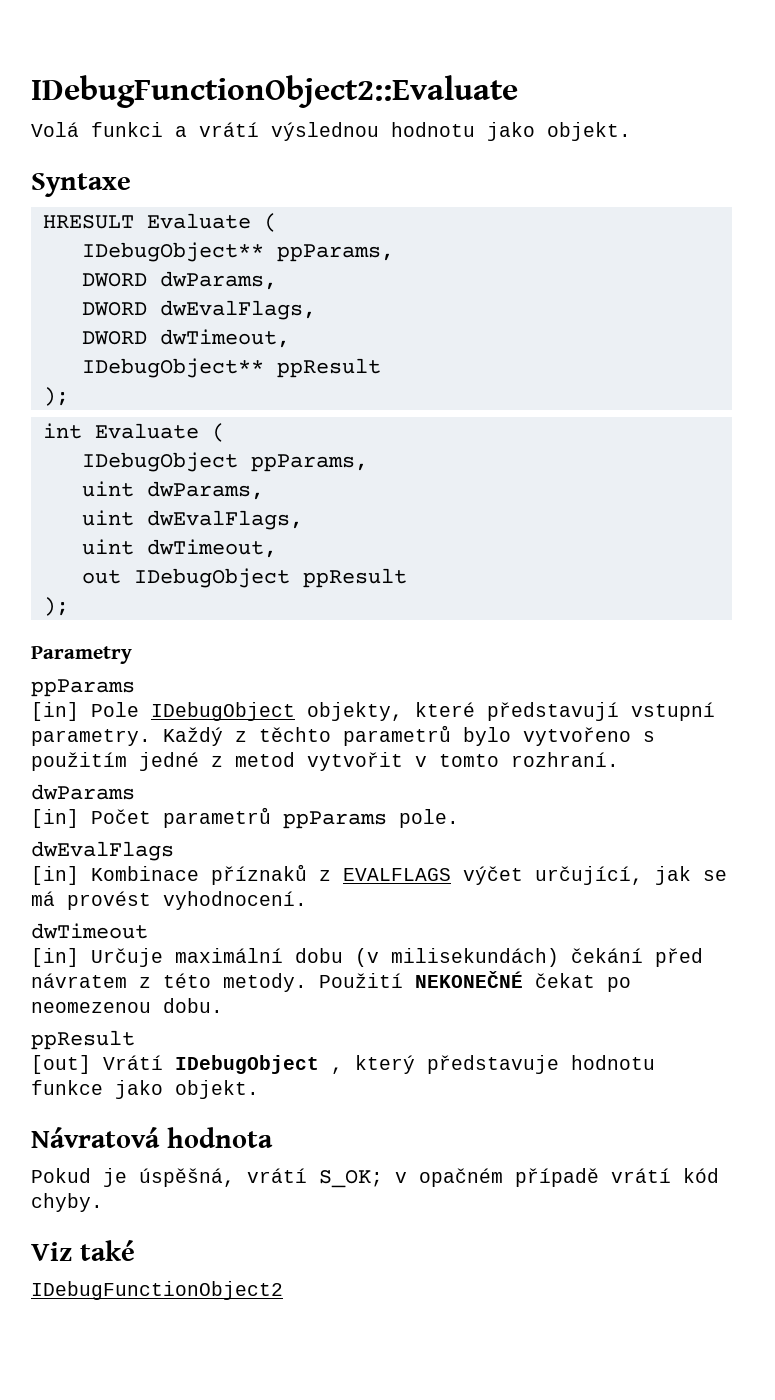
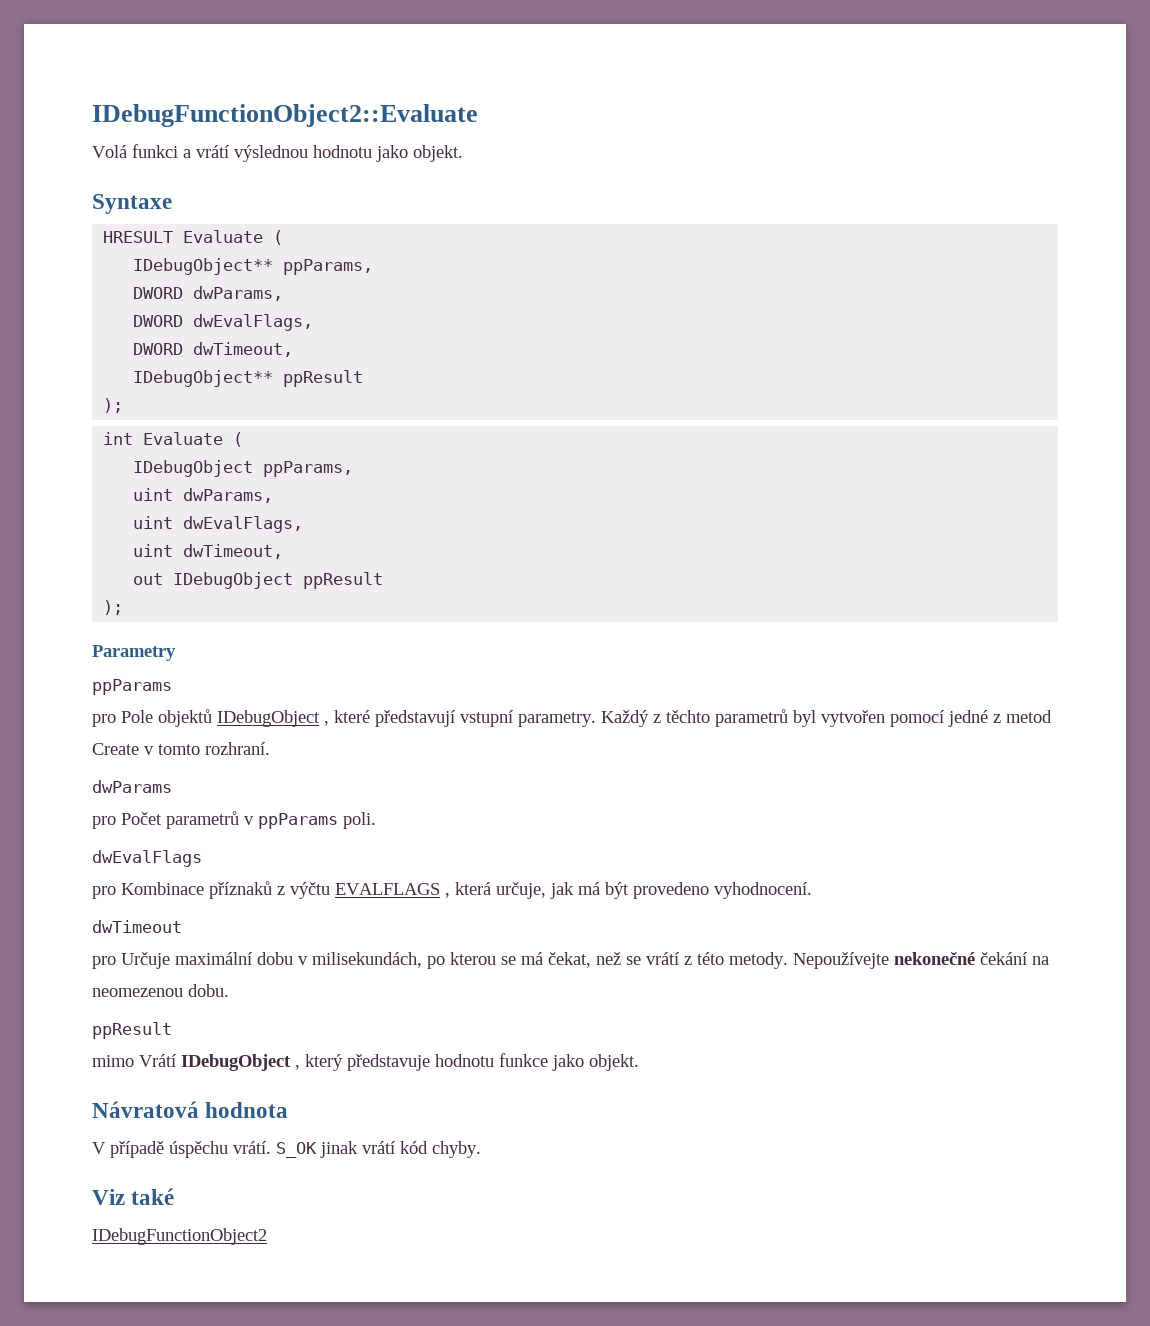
[31,702,403,721] [in] Pole IDebugObject objekty, -> [92,709,329,727] pro Pole objektů IDebugObject ,
[463,727,655,746] [31,752,127,771] bylo vytvořeno s použitím -> [793,710,944,727] byl vytvořen pomocí
[307,752,403,771] vytvořit -> [92,743,139,755] Create
[31,809,79,828] [in] -> [92,816,116,829] pro
[283,809,459,829] ppParams pole. -> [244,812,376,829] v ppParams poli.
[31,866,79,885] [in] -> [92,886,116,899] pro
[343,866,727,885] [31,891,151,910] EVALFLAGS výčet určující, jak se má provést -> [290,882,709,899] výčtu EVALFLAGS , která určuje, jak má být provedeno
[31,948,79,967] [in] -> [92,956,116,969] pro
[355,948,703,967] [31,971,631,992] (v milisekundách) čekání před návratem z této metody. Použití NEKONEČNÉ čekat po -> [298,952,1049,969] v milisekundách, po kterou se má čekat, než se vrátí z této metody. Nepoužívejte nekonečné čekání na
[31,1055,91,1074] [out] -> [92,1055,134,1067] mimo
[31,1168,599,1188] Pokud je úspěšná, vrátí S_OK; v opačném případě -> [92,1141,358,1158] V případě úspěchu vrátí. S_OK jinak

